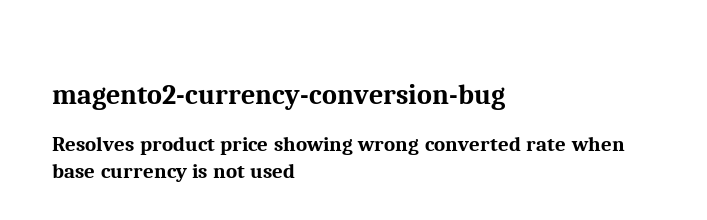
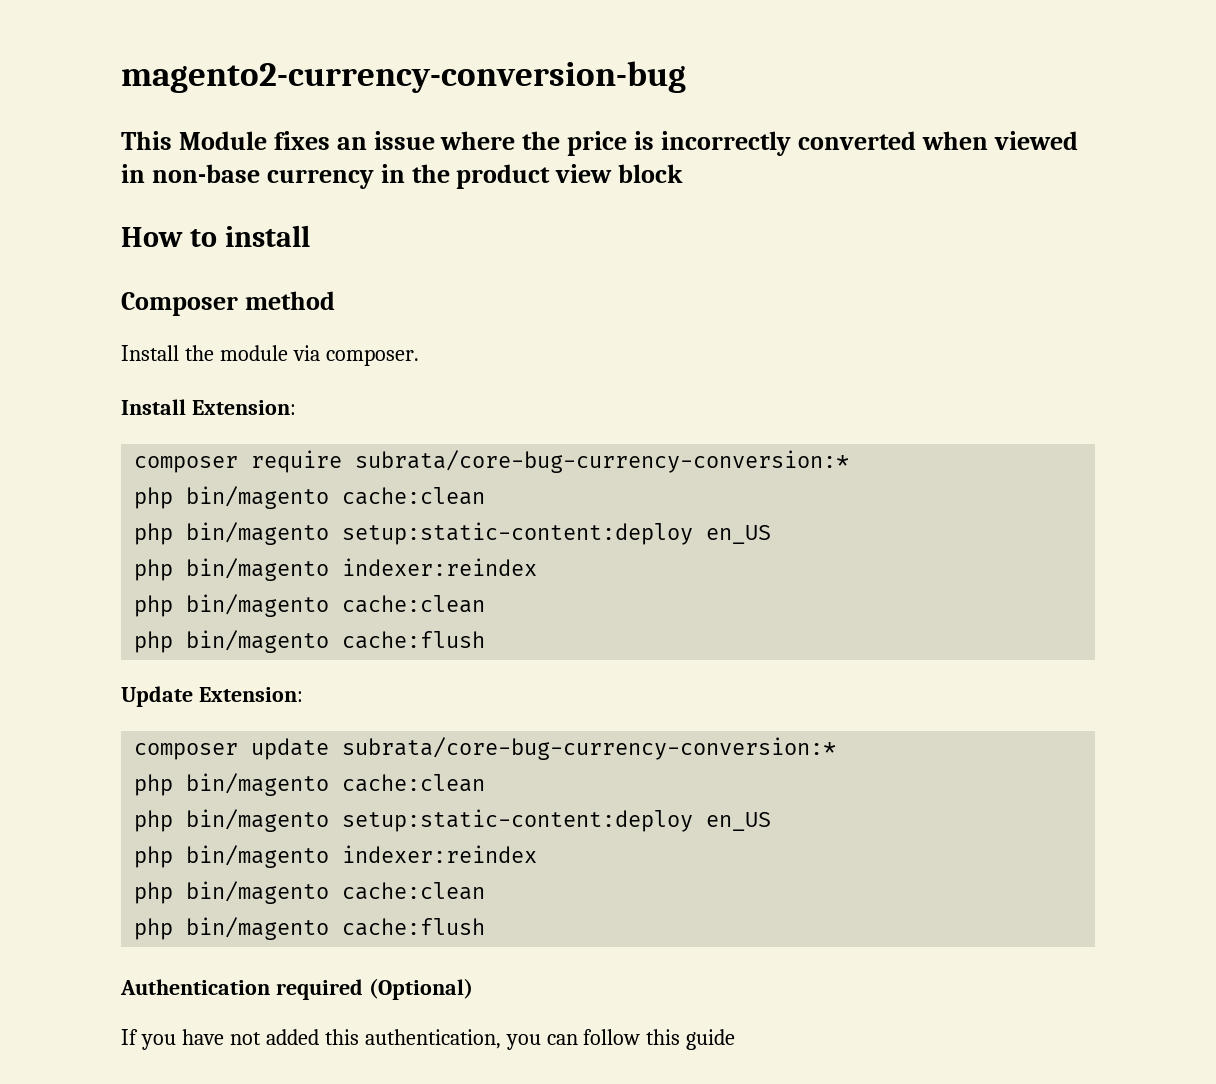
[52,136,625,155] [52,163,296,182] Resolves product price showing wrong converted rate when base currency is not used -> [121,131,1078,156] [121,164,684,189] [121,225,310,247] [121,291,335,316] [121,345,419,366] [121,399,296,415] [134,450,850,473] [134,486,486,509] [134,522,772,545] [134,558,538,581] [134,594,486,617] [134,630,486,653] [121,686,303,707] [134,737,837,760] [134,773,486,796] [134,809,772,832] [134,845,538,868] [134,881,486,904] [134,917,486,940] [120,978,473,1000] [121,1029,736,1050] This Module fixes an issue where the price is incorrectly converted when viewed in non-base currency in the product view block // How to install // Composer method // Install the module via composer. // Install Extension: // composer require subrata/core-bug-currency-conversion:* // php bin/magento cache:clean // php bin/magento setup:static-content:deploy en_US // php bin/magento indexer:reindex // php bin/magento cache:clean // php bin/magento cache:flush // Update Extension: // composer update subrata/core-bug-currency-conversion:* // php bin/magento cache:clean // php bin/magento setup:static-content:deploy en_US // php bin/magento indexer:reindex // php bin/magento cache:clean // php bin/magento cache:flush // Authentication required (Optional) // If you have not added this authentication, you can follow this guide

